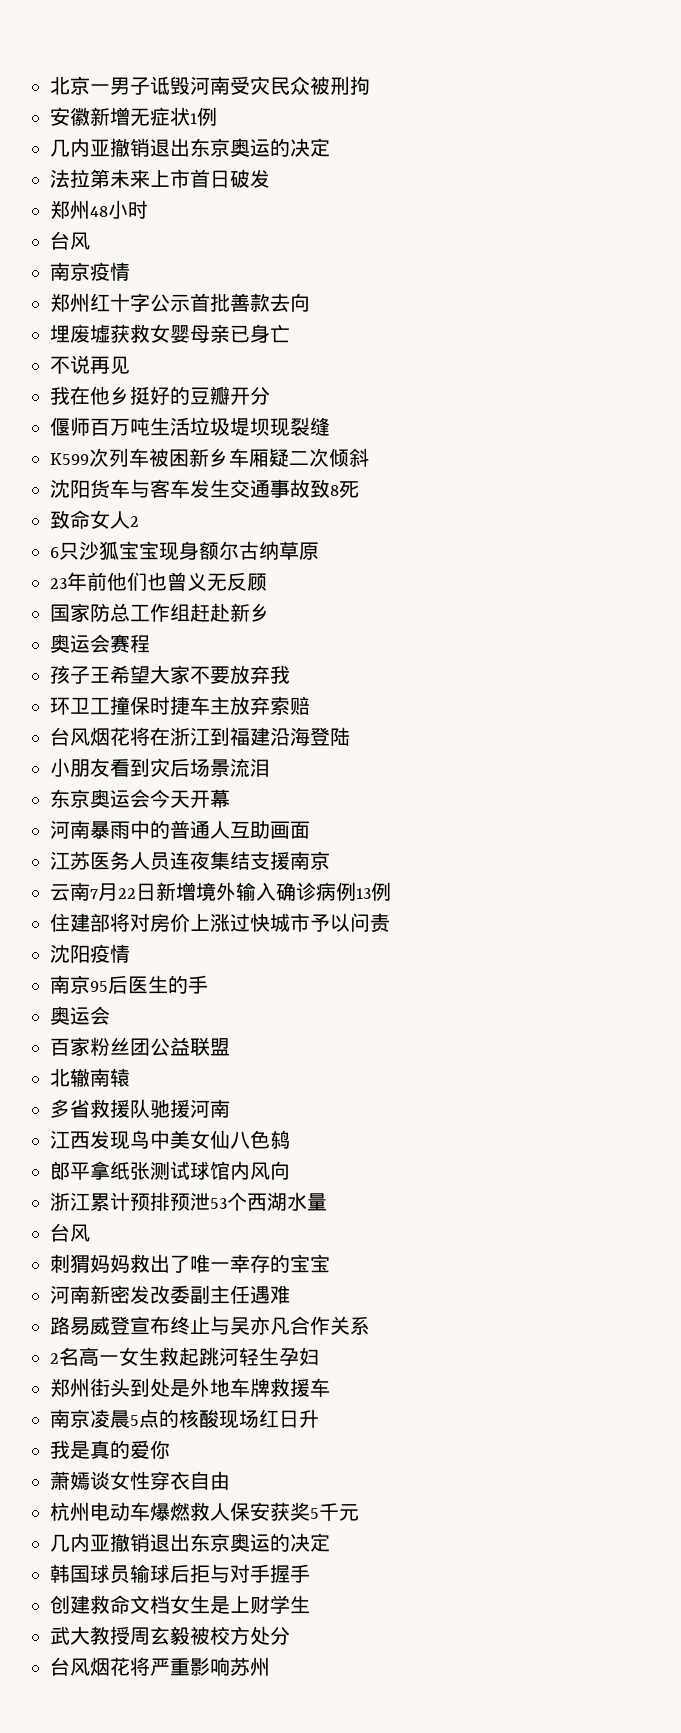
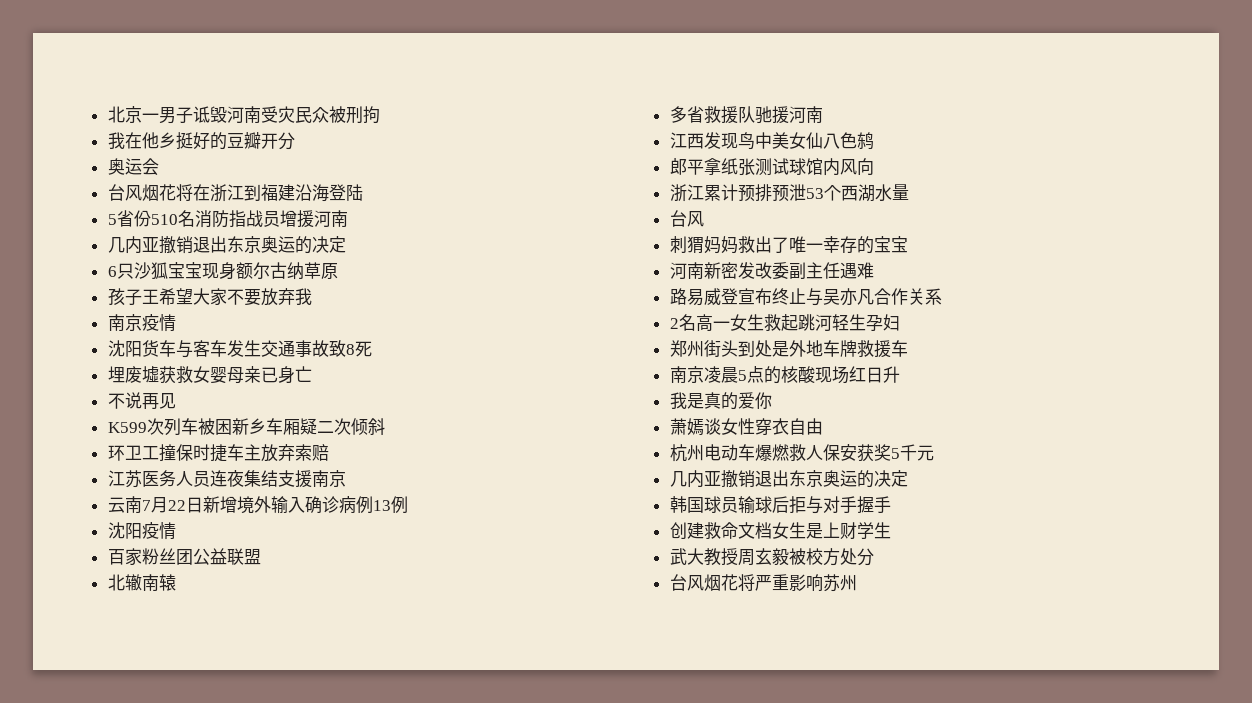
[50,107,217,126] [50,138,330,157] [50,169,270,188] [50,200,148,220] [50,231,90,250] [50,262,130,281] [50,293,310,313] 安徽新增无症状1例 // 几内亚撤销退出东京奥运的决定 // 法拉第未来上市首日破发 // 郑州48小时 // 台风 // 南京疫情 // 郑州红十字公示首批善款去向 -> [107,132,295,150] [107,158,159,175] [107,184,363,202] [107,210,348,228] [107,236,346,254] [107,262,338,280] [107,288,312,306] [107,314,176,332] [107,340,372,358] 我在他乡挺好的豆瓣开分 // 奥运会 // 台风烟花将在浙江到福建沿海登陆 // 5省份510名消防指战员增援河南 // 几内亚撤销退出东京奥运的决定 // 6只沙狐宝宝现身额尔古纳草原 // 孩子王希望大家不要放弃我 // 南京疫情 // 沈阳货车与客车发生交通事故致8死
[50,386,270,405] [50,417,330,437] // 我在他乡挺好的豆瓣开分 // 偃师百万吨生活垃圾堤坝现裂缝 -> (176, 401) none
[50,479,359,499] [50,510,139,529] [50,541,319,561] [50,572,267,591] [50,603,270,622] [50,634,150,653] [50,665,290,684] // 沈阳货车与客车发生交通事故致8死 // 致命女人2 // 6只沙狐宝宝现身额尔古纳草原 // 23年前他们也曾义无反顾 // 国家防总工作组赶赴新乡 // 奥运会赛程 // 孩子王希望大家不要放弃我 -> (385, 426) none
[50,727,350,746] [50,758,270,777] [50,789,230,808] [50,820,310,839] // 台风烟花将在浙江到福建沿海登陆 // 小朋友看到灾后场景流泪 // 东京奥运会今天开幕 // 河南暴雨中的普通人互助画面 -> (329, 452) none
[50,913,390,933] [50,944,130,963] [50,975,208,994] [50,1006,110,1025] 住建部将对房价上涨过快城市予以问责 // 沈阳疫情 // 南京95后医生的手 // 奥运会 -> [107,522,176,540] 沈阳疫情

